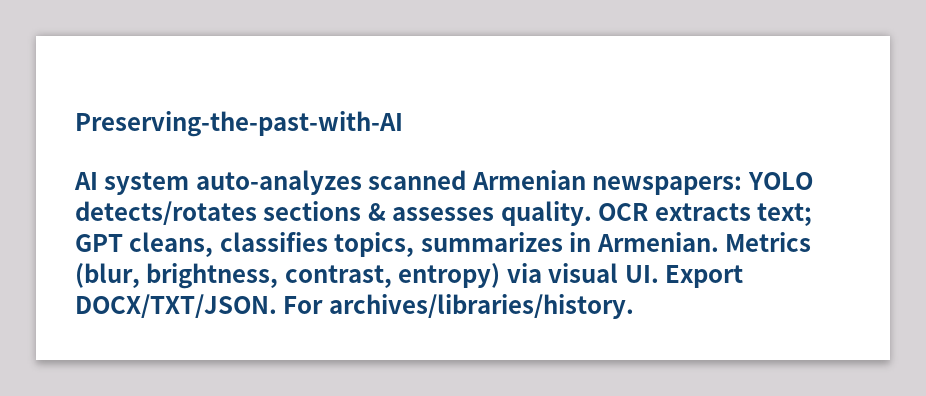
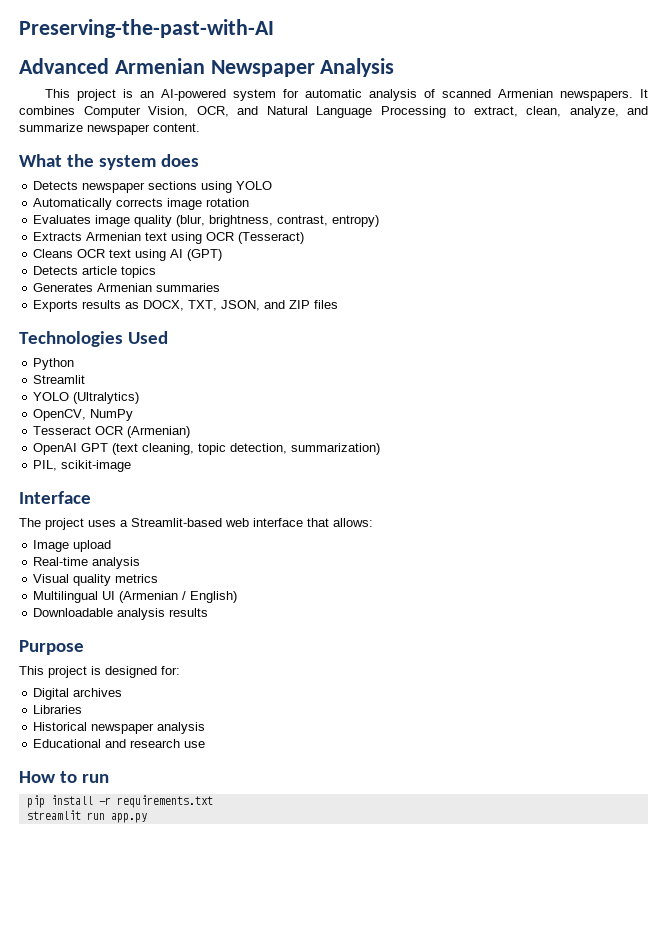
[74,170,813,195] [75,201,813,226] [75,232,812,257] [75,263,744,289] [75,294,634,319] AI system auto-analyzes scanned Armenian newspapers: YOLO detects/rotates sections & assesses quality. OCR extracts text; GPT cleans, classifies topics, summarizes in Armenian. Metrics (blur, brightness, contrast, entropy) via visual UI. Export DOCX/TXT/JSON. For archives/libraries/history. -> [19,58,395,77] [45,89,649,101] [19,106,648,118] [19,123,200,135] [19,154,199,170] [33,181,273,193] [33,198,250,210] [33,215,380,227] [33,232,305,244] [33,249,223,261] [33,266,157,278] [33,283,221,292] [33,300,339,312] [19,331,168,347] [33,358,75,370] [33,375,86,384] [33,392,140,404] [33,409,134,421] [33,426,191,438] [33,443,381,455] [33,460,132,472] [19,491,91,504] [19,518,373,530] [33,540,112,552] [33,557,141,569] [33,574,159,586] [33,591,238,603] [33,608,209,620] [19,640,84,655] [19,666,180,678] [33,688,123,700] [33,705,83,714] [33,722,206,734] [33,739,206,748] [19,771,109,783] [26,795,213,808] [26,810,147,823] Advanced Armenian Newspaper Analysis // This project is an AI-powered system for automatic analysis of scanned Armenian newspapers. It combines Computer Vision, OCR, and Natural Language Processing to extract, clean, analyze, and summarize newspaper content. // What the system does // Detects newspaper sections using YOLO // Automatically corrects image rotation // Evaluates image quality (blur, brightness, contrast, entropy) // Extracts Armenian text using OCR (Tesseract) // Cleans OCR text using AI (GPT) // Detects article topics // Generates Armenian summaries // Exports results as DOCX, TXT, JSON, and ZIP files // Technologies Used // Python // Streamlit // YOLO (Ultralytics) // OpenCV, NumPy // Tesseract OCR (Armenian) // OpenAI GPT (text cleaning, topic detection, summarization) // PIL, scikit-image // Interface // The project uses a Streamlit-based web interface that allows: // Image upload // Real-time analysis // Visual quality metrics // Multilingual UI (Armenian / English) // Downloadable analysis results // Purpose // This project is designed for: // Digital archives // Libraries // Historical newspaper analysis // Educational and research use // How to run // pip install -r requirements.txt // streamlit run app.py

